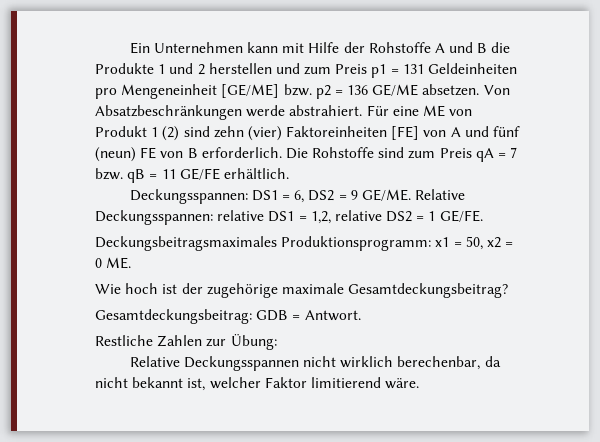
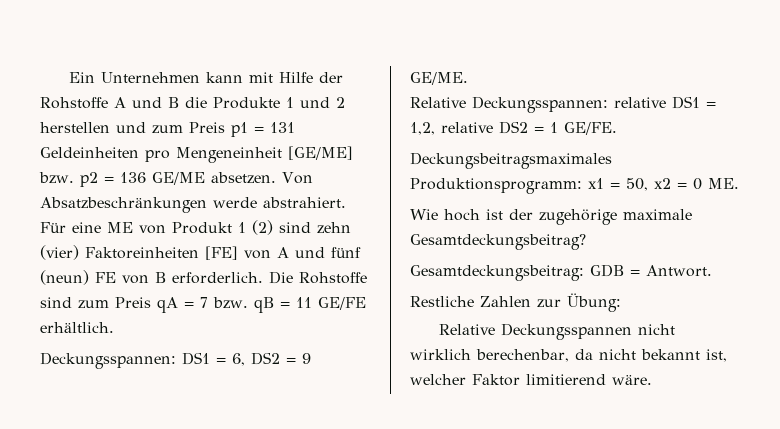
(411, 195) none -> (468, 78) //

